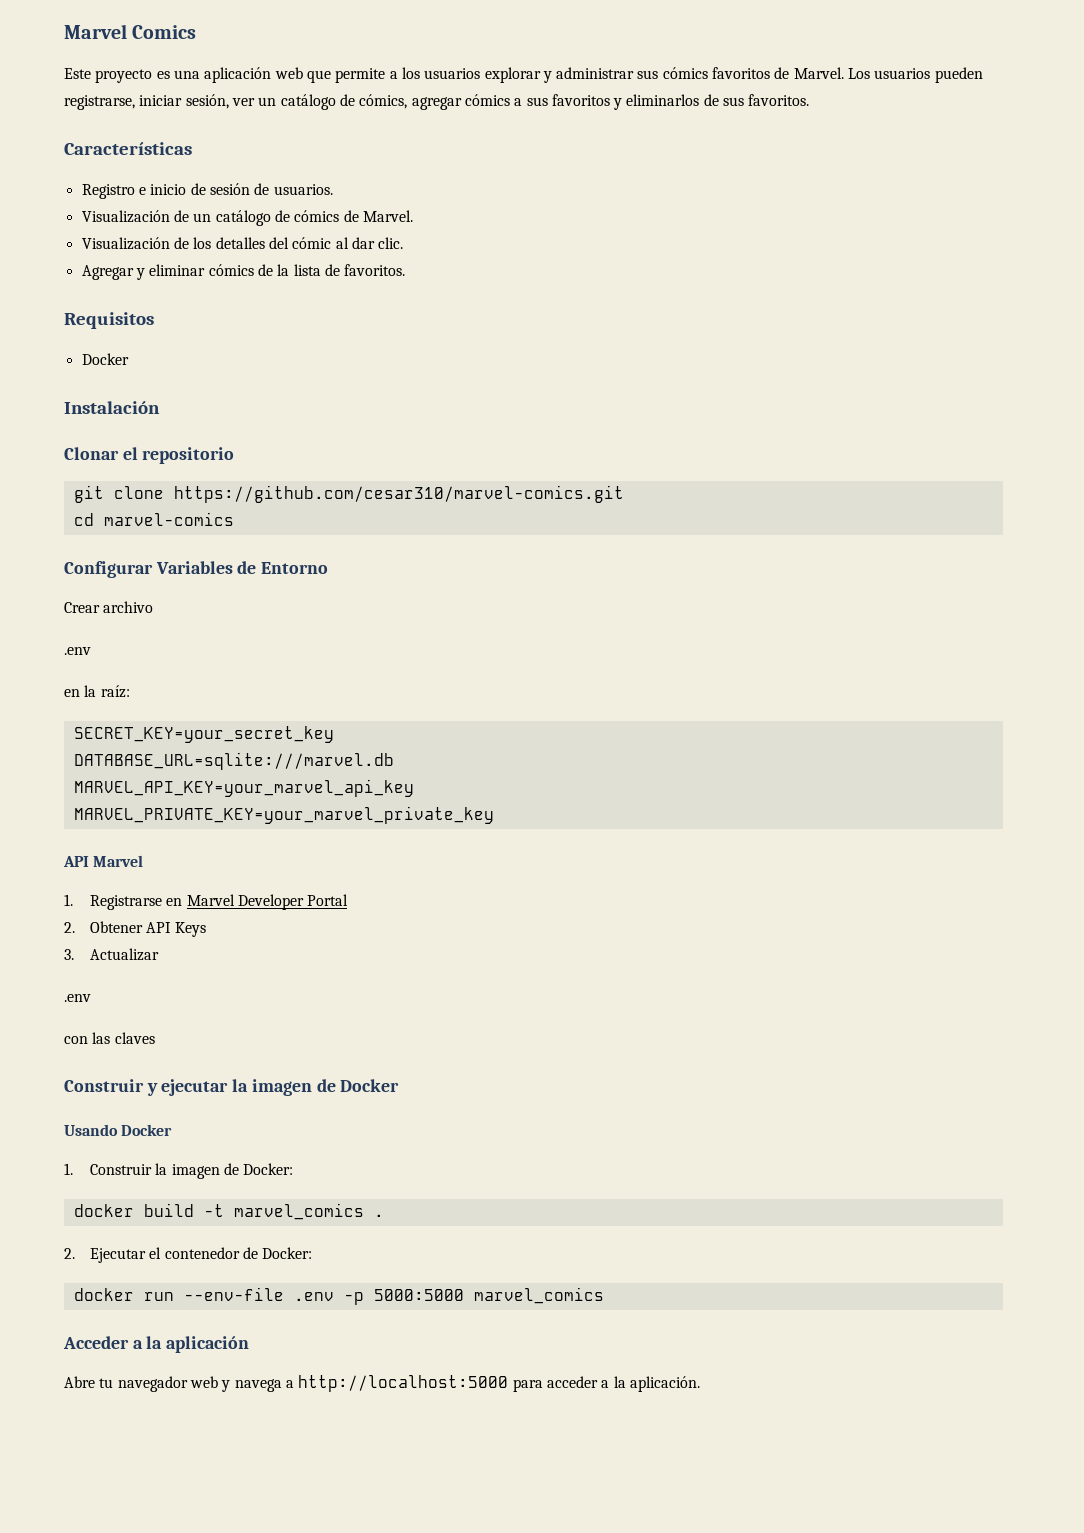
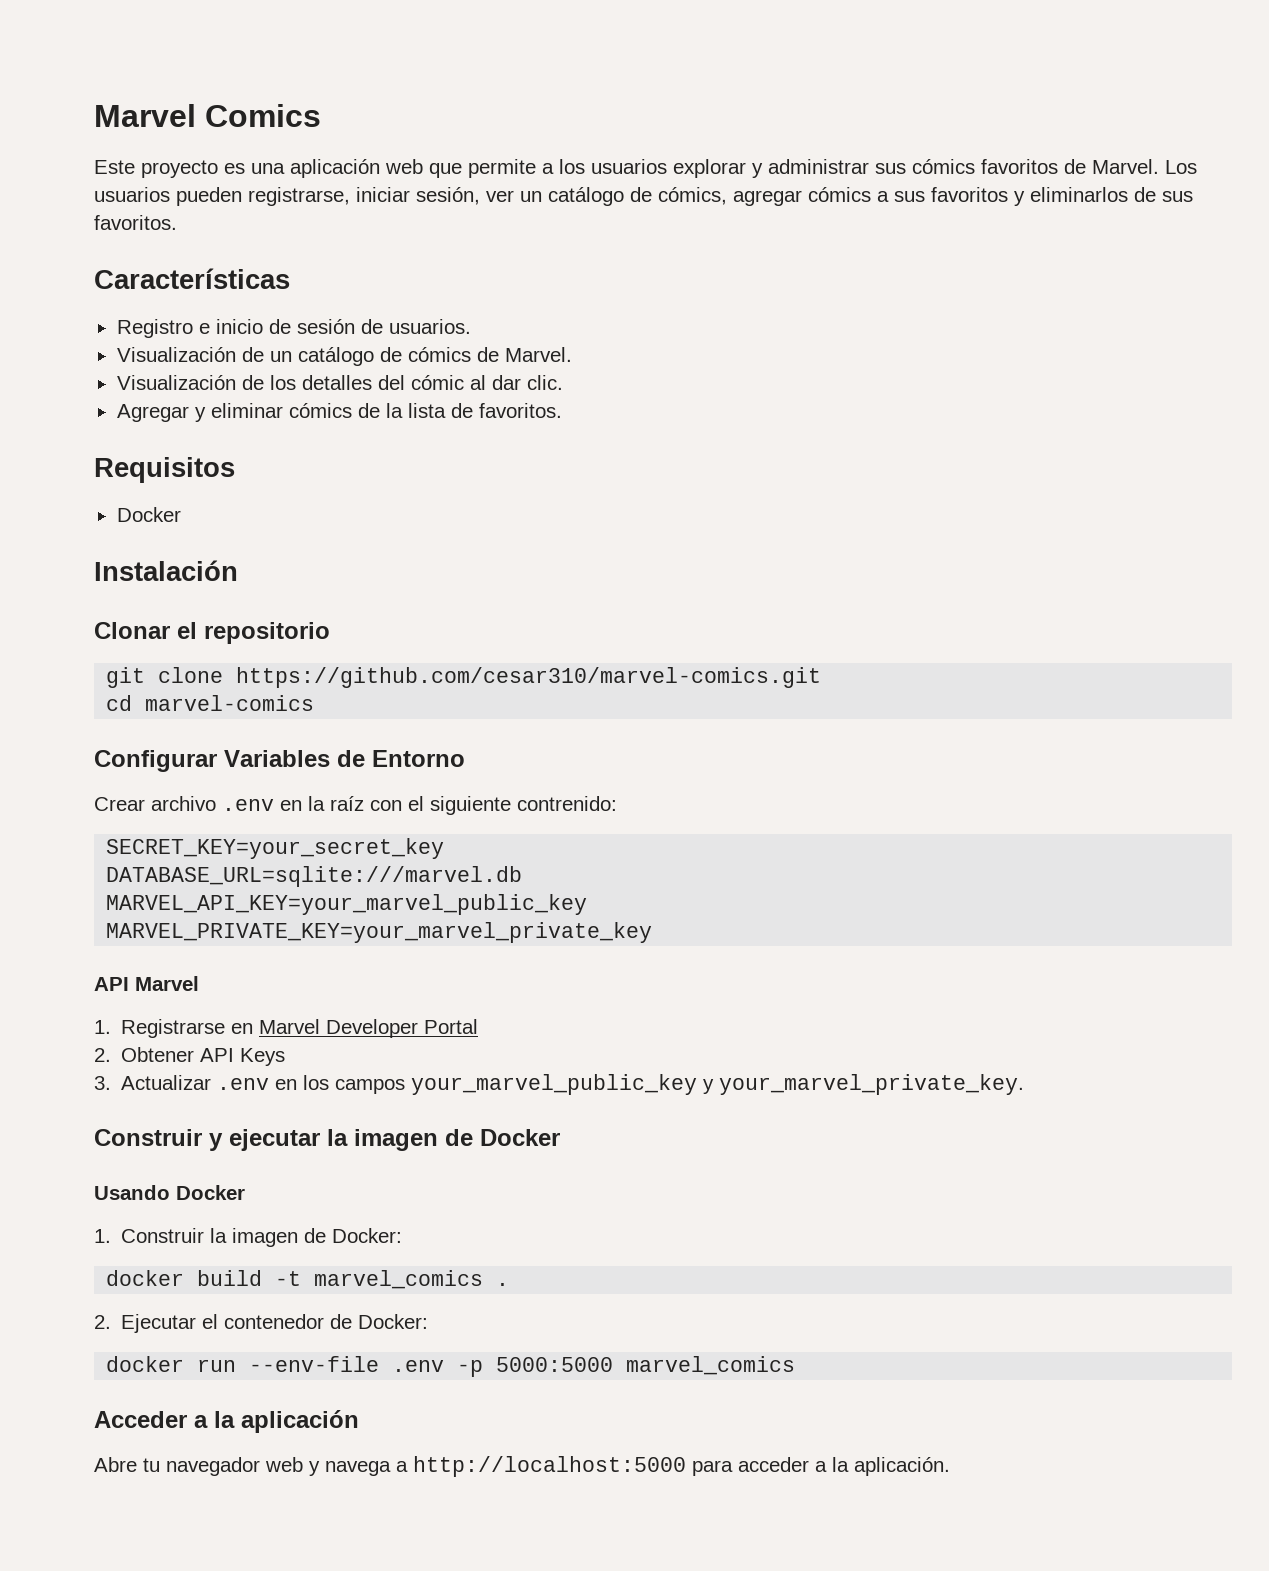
[64,647,91,655] // .env // -> [222,799,274,811] .env
[100,685,130,698] raíz: -> [330,796,617,815] raíz con el siguiente contrenido:
[73,779,414,797] MARVEL_API_KEY=your_marvel_api_key -> [106,894,588,915] MARVEL_API_KEY=your_marvel_public_key
[64,994,91,1002] [64,1032,155,1044] // .env // con las claves -> [217,1074,1025,1095] .env en los campos your_marvel_public_key y your_marvel_private_key.

